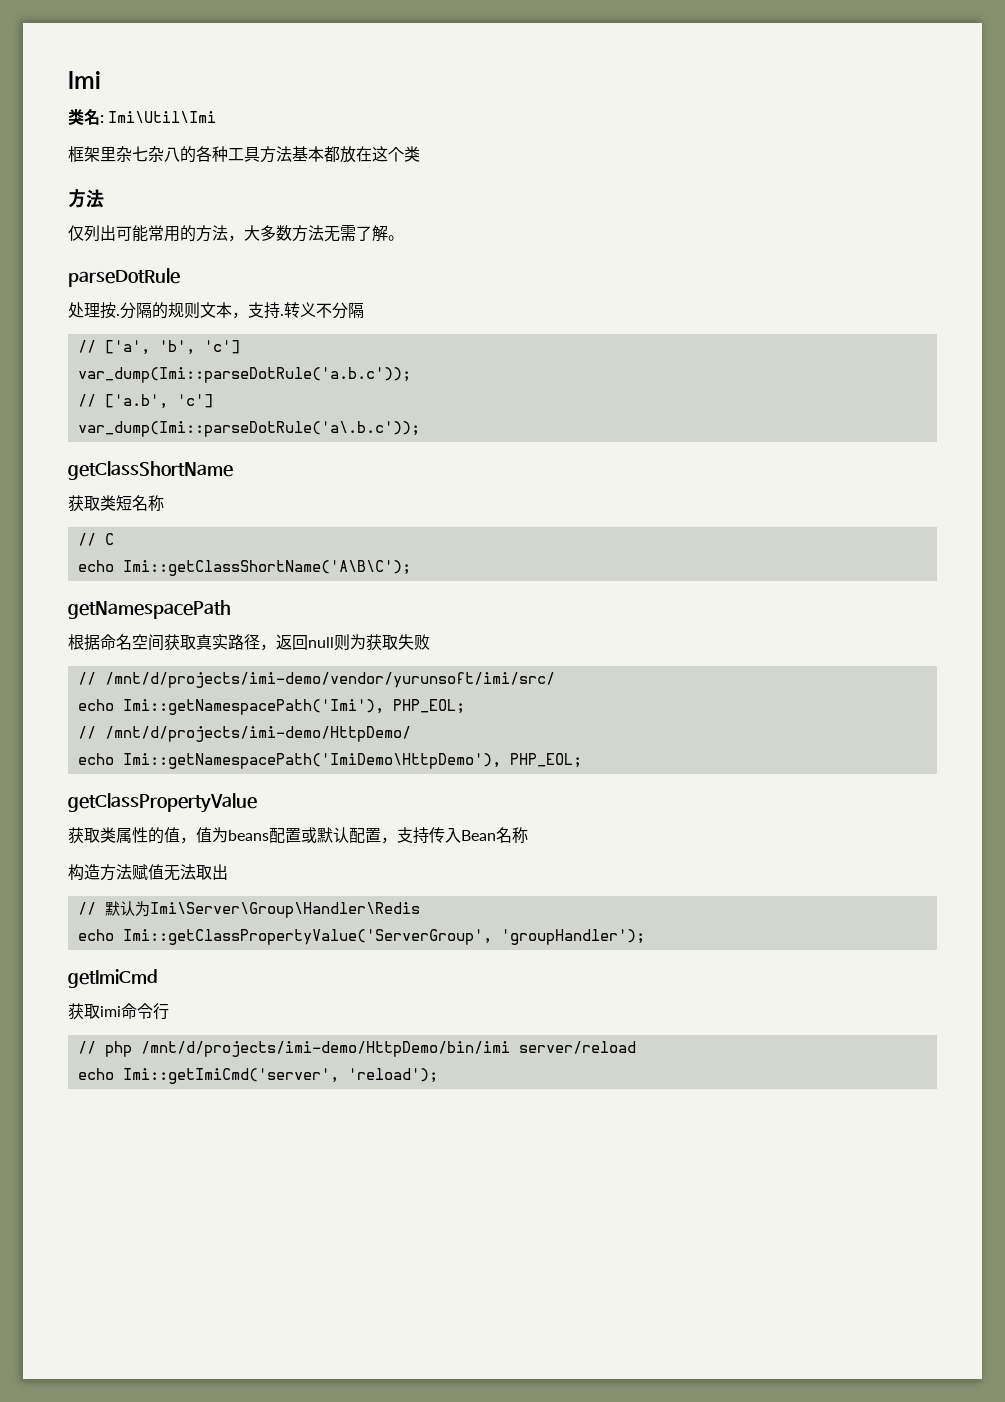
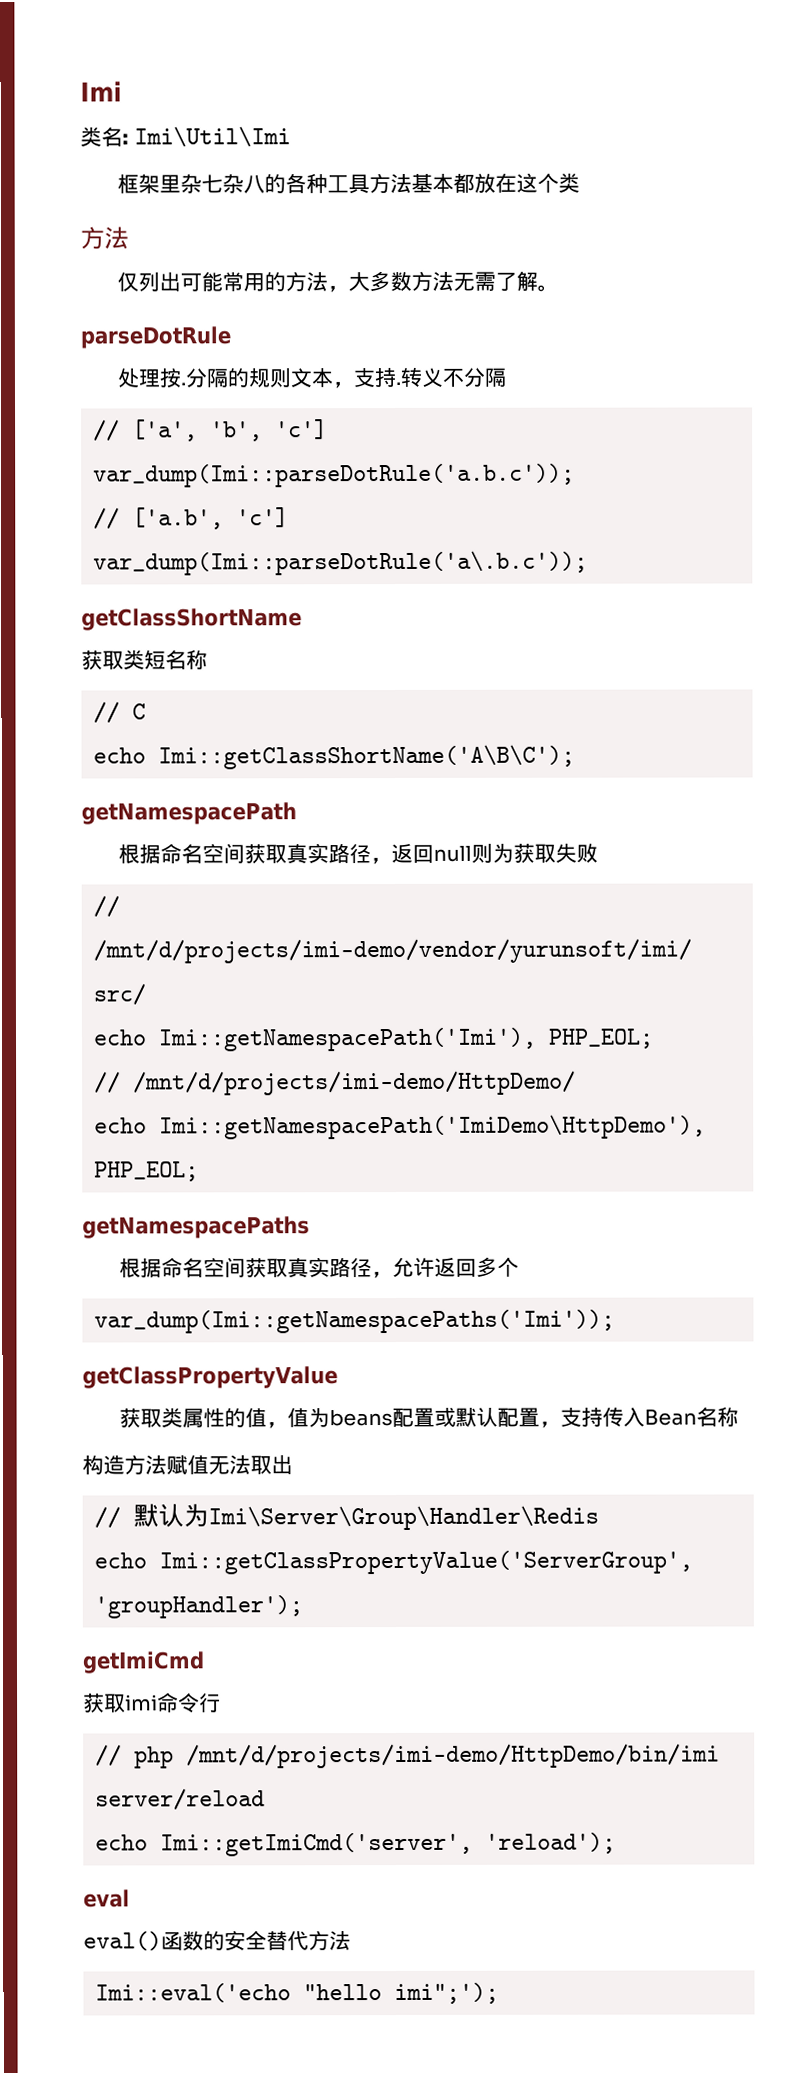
(582, 760) none -> [82,1216,310,1239] [118,1256,519,1279] [94,1309,616,1334] // getNamespacePaths // 根据命名空间获取真实路径，允许返回多个 // var_dump(Imi::getNamespacePaths('Imi'));
(438, 1075) none -> [83,1889,130,1908] [83,1930,351,1951] [95,1982,500,2005] // eval // eval()函数的安全替代方法 // Imi::eval('echo "hello imi";');

